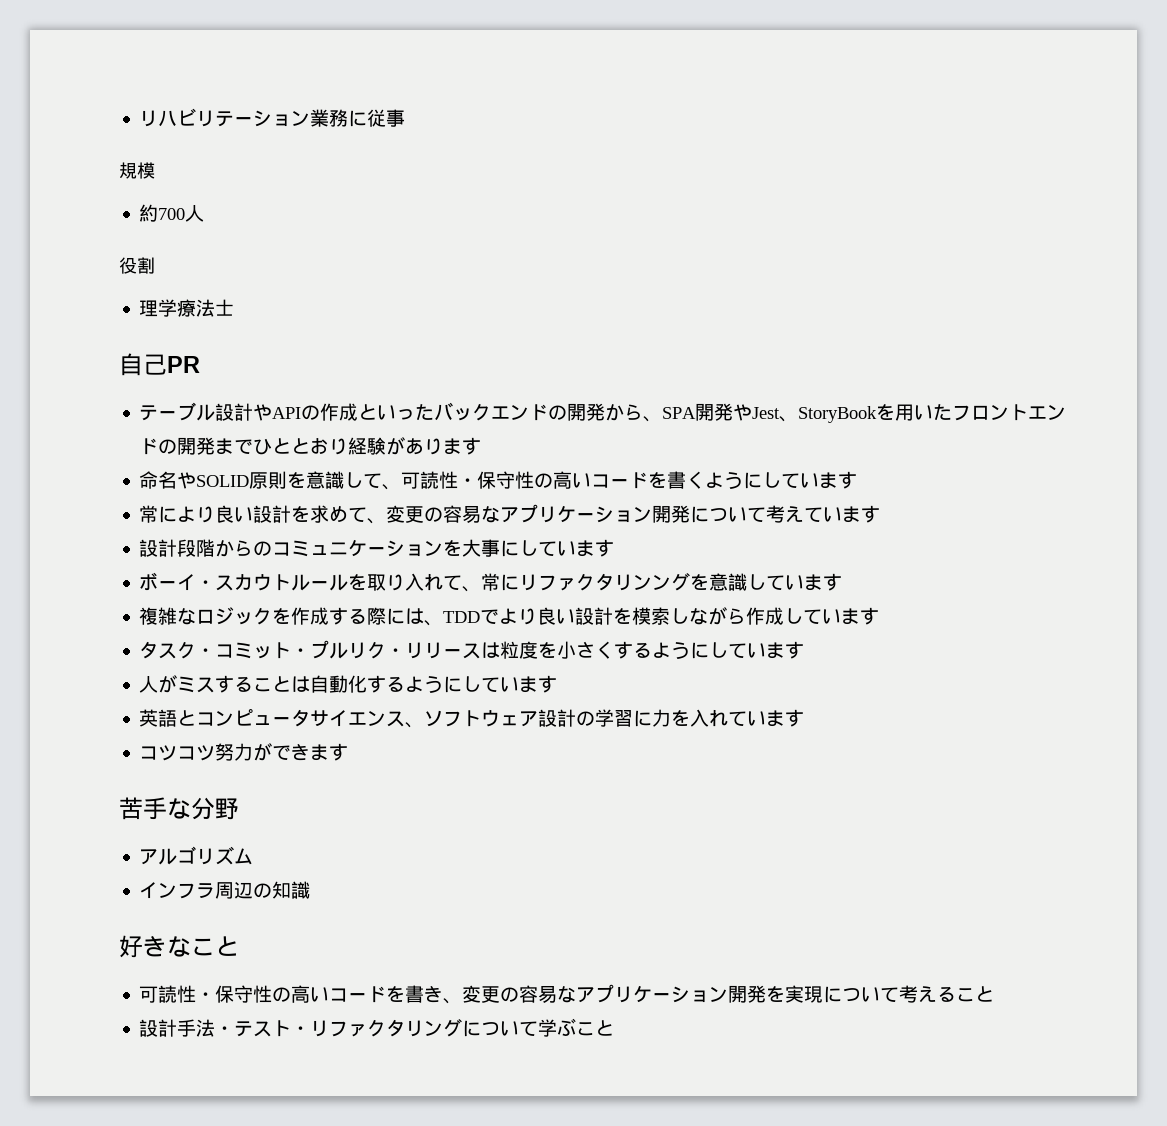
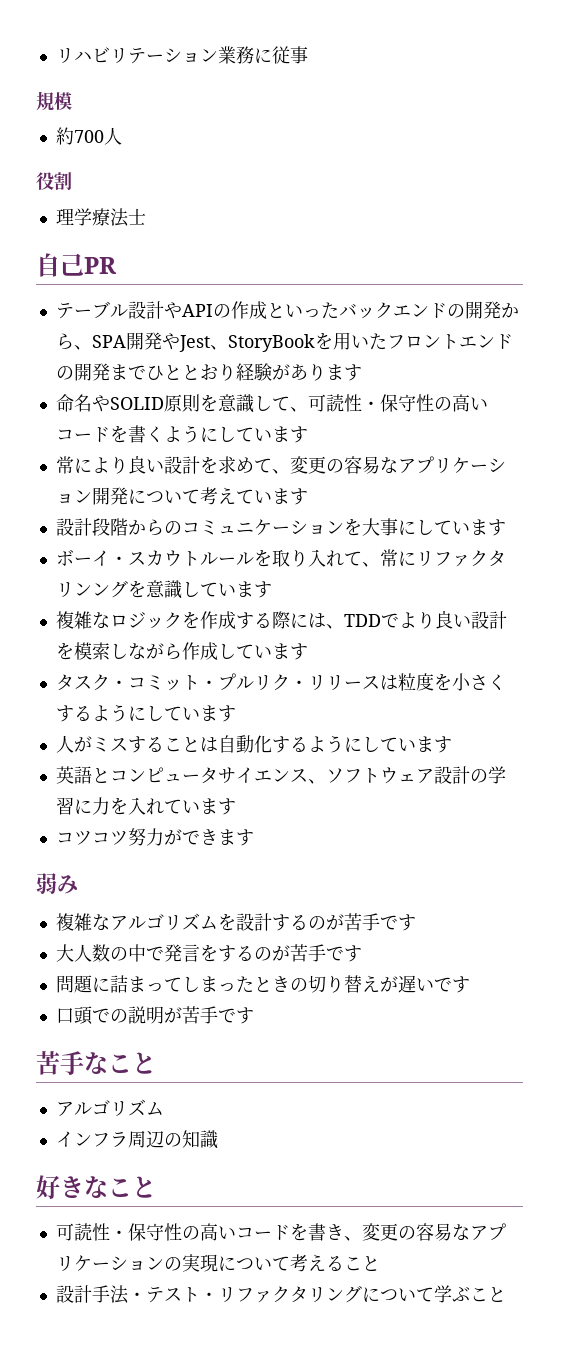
(349, 752) none -> [36,873,78,894] [55,913,416,931] [55,944,362,962] [55,975,470,993] [55,1006,254,1025] // 弱み // 複雑なアルゴリズムを設計するのが苦手です // 大人数の中で発言をするのが苦手です // 問題に詰まってしまったときの切り替えが遅いです // 口頭での説明が苦手です
[191,797,239,820] 分野 -> [108,1052,156,1074] こと
[728,985,786,1003] 開発を -> [163,1257,182,1271] の

